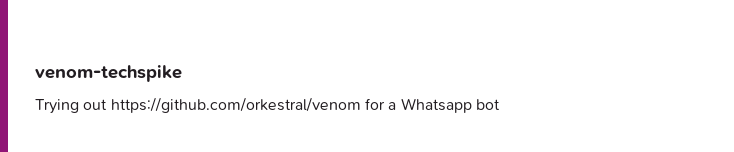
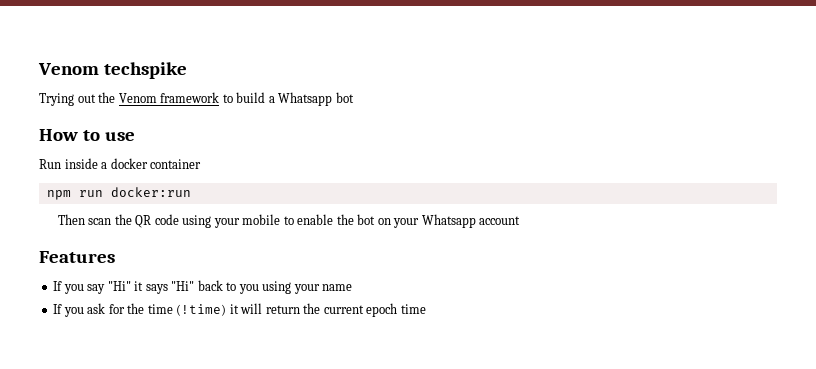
[35,65,182,82] venom-techspike -> [38,62,187,79] Venom techspike
[110,97,500,113] https://github.com/orkestral/venom for a Whatsapp bot -> [98,92,354,106] [39,129,135,141] [39,158,202,169] [46,187,191,200] [57,214,521,228] [39,251,115,263] [53,280,353,294] [53,303,426,317] the Venom framework to build a Whatsapp bot // How to use // Run inside a docker container // npm run docker:run // Then scan the QR code using your mobile to enable the bot on your Whatsapp account // Features // If you say "Hi" it says "Hi" back to you using your name // If you ask for the time (!time) it will return the current epoch time

